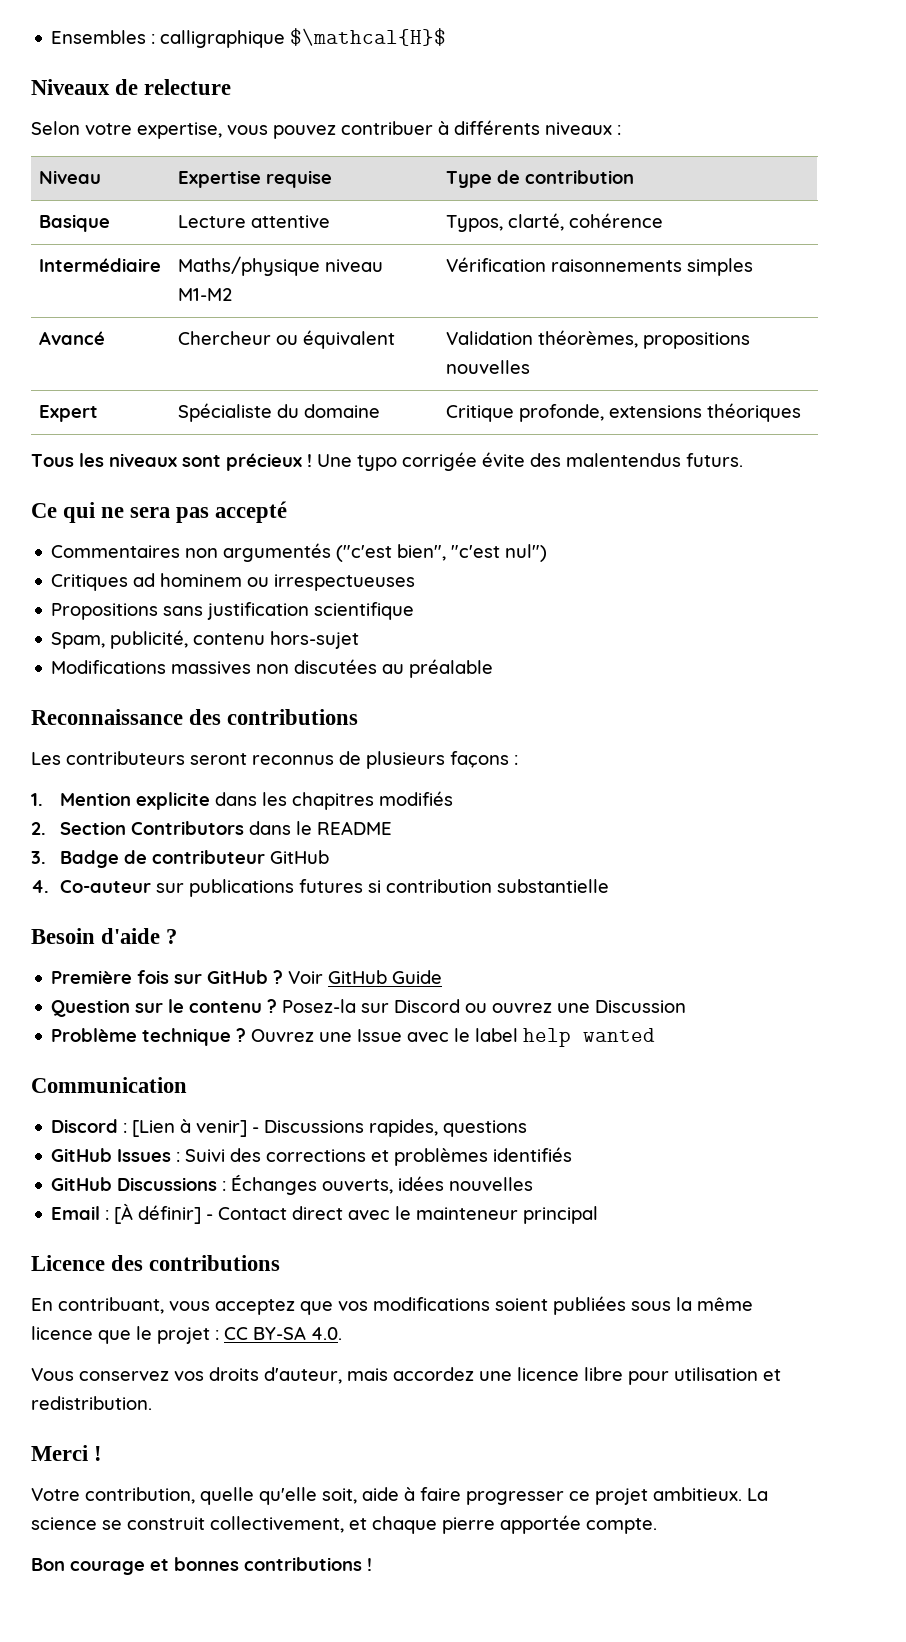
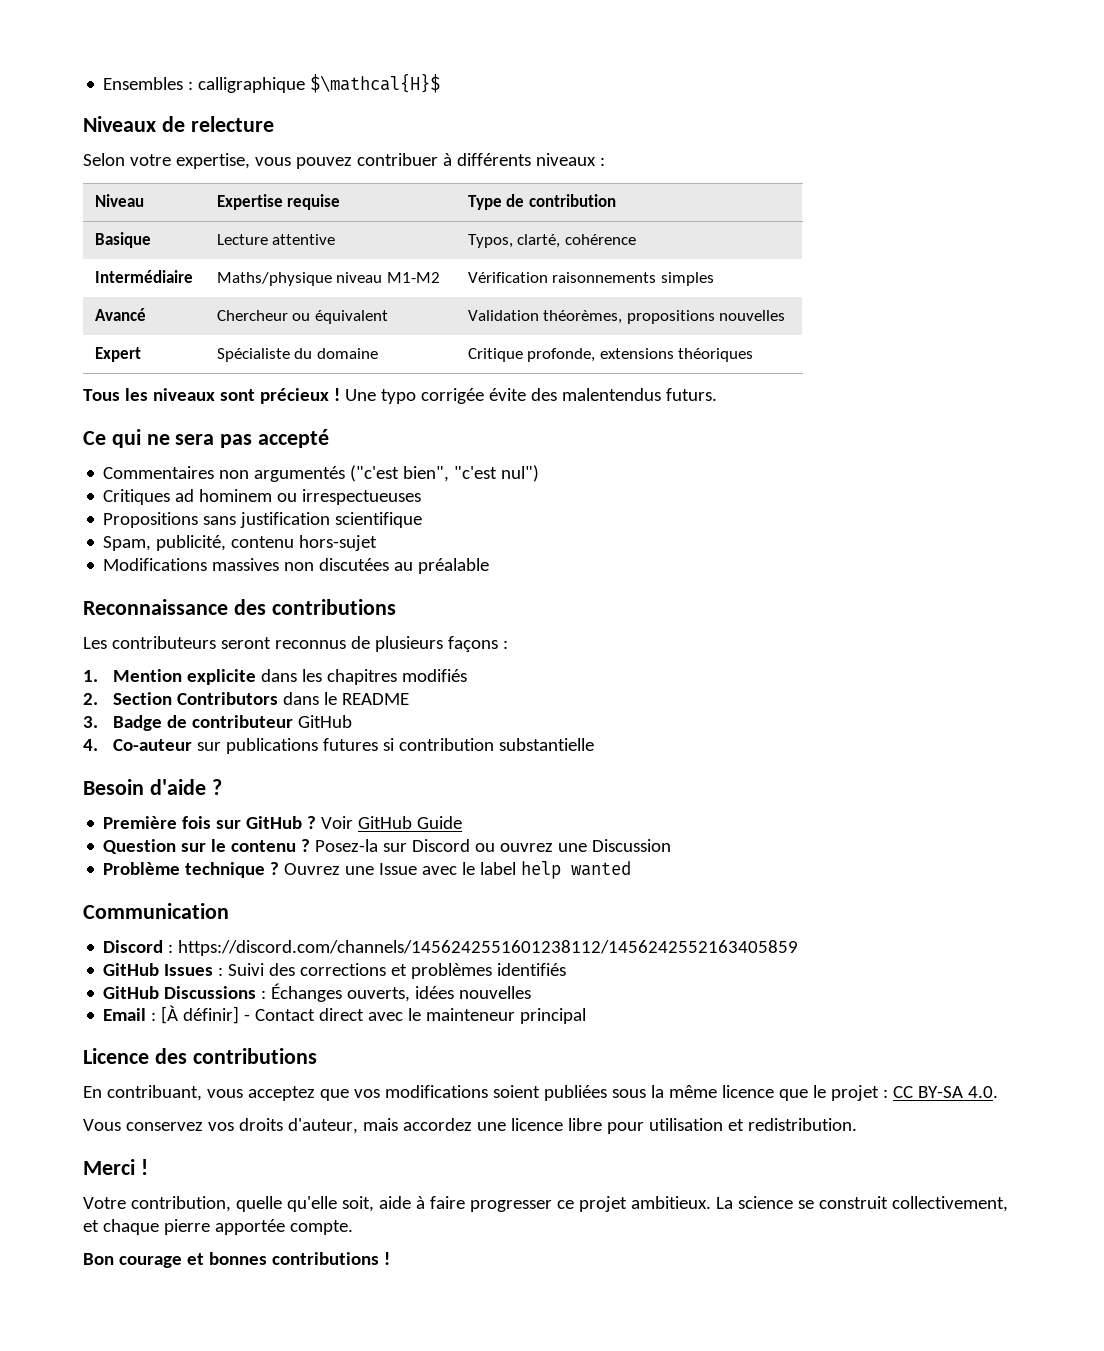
[132,1119,528,1137] [Lien à venir] - Discussions rapides, questions -> [178,940,799,956] https://discord.com/channels/1456242551601238112/1456242552163405859

